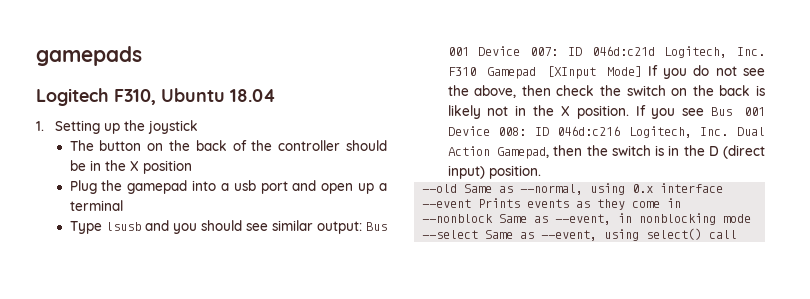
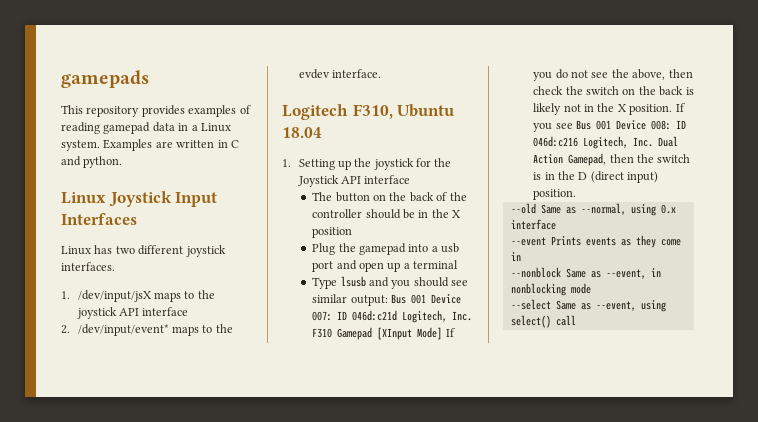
(142, 56) none -> [61,105,251,117] [61,122,231,134] [61,139,239,151] [61,156,123,168] [61,191,218,207] [61,213,137,225] [61,245,226,257] [61,262,115,271] [61,290,215,302] [76,307,189,319] [61,324,233,336] [298,69,381,79] // This repository provides examples of reading gamepad data in a Linux system. Examples are written in C and python. // Linux Joystick Input Interfaces // Linux has two different joystick interfaces. // 1. /dev/input/jsX maps to the joystick API interface // 2. /dev/input/event* maps to the evdev interface.
(198, 127) none -> [416,158,452,167] [297,175,411,187] for the Joystick API interface

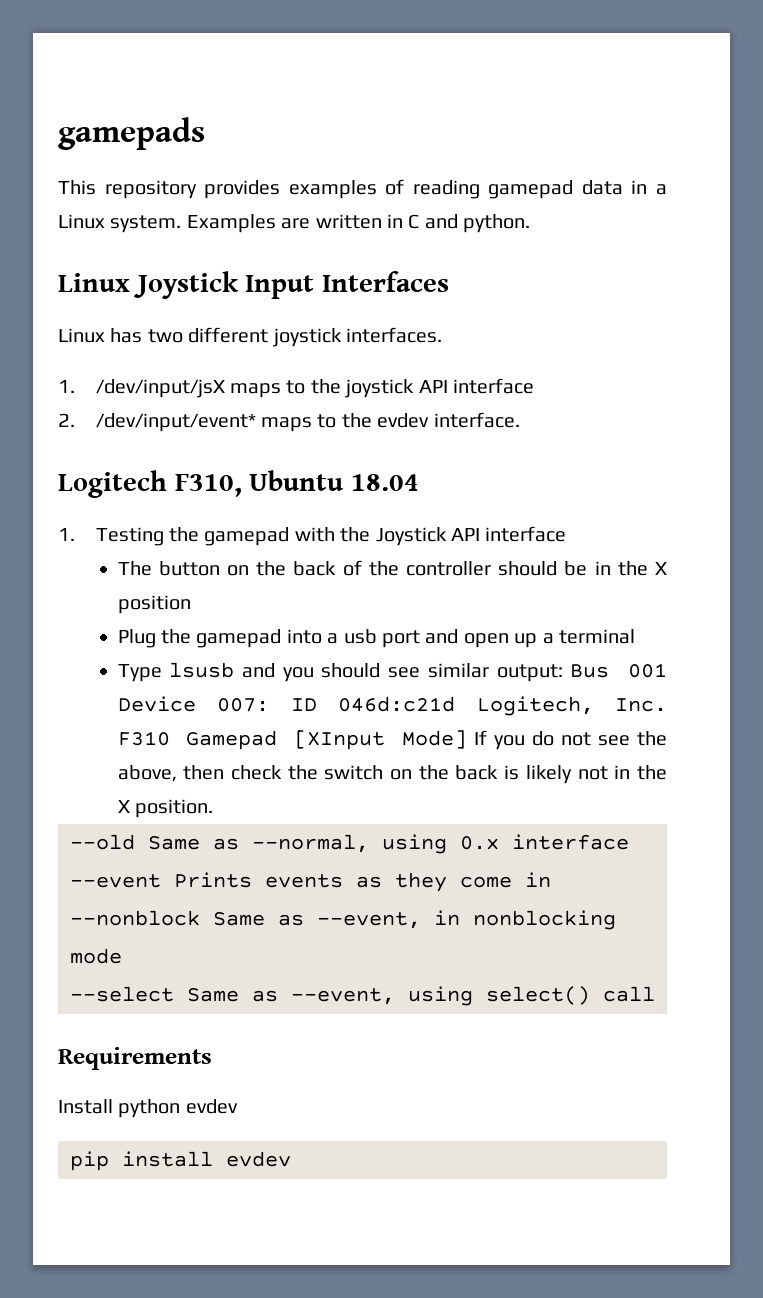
[298,158,432,170] Setting up the joystick for -> [95,527,335,546] Testing the gamepad with
[675,103,685,112] [533,120,687,132] [533,136,679,149] [533,153,691,166] [533,171,659,183] [533,189,577,200] If you see Bus 001 Device 008: ID 046d:c216 Logitech, Inc. Dual Action Gamepad, then the switch is in the D (direct input) position. -> (213, 808) none
(576, 320) none -> [58,1047,212,1070] [58,1099,238,1118] [70,1151,291,1171] // Requirements // Install python evdev // pip install evdev

